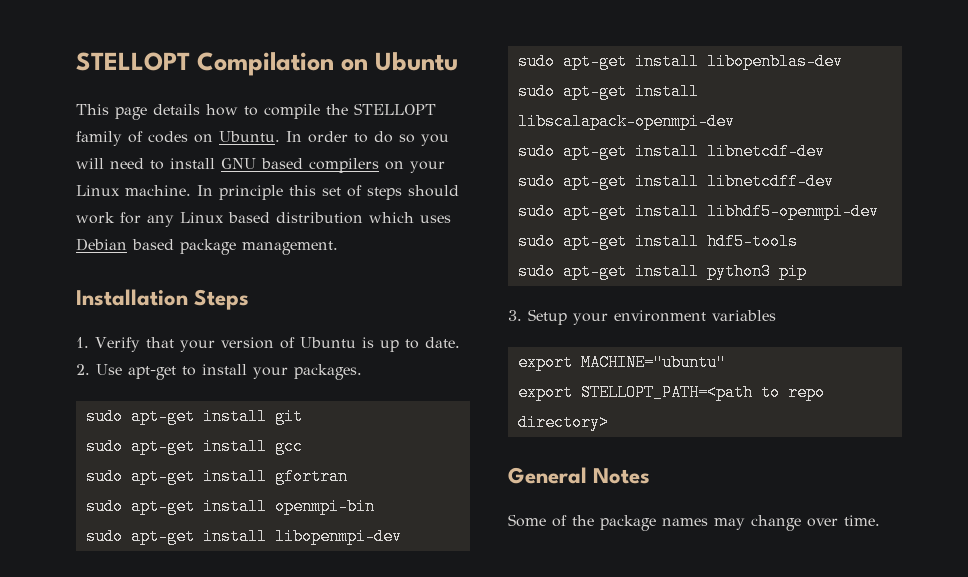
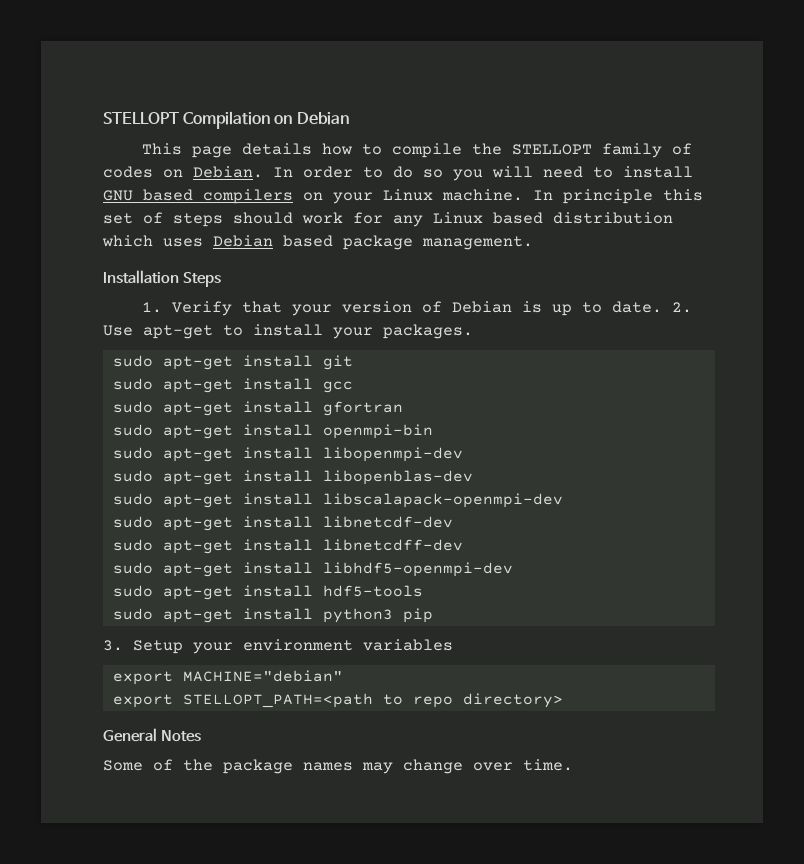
[375,52,459,71] Ubuntu -> [296,112,349,125] Debian
[219,131,280,142] Ubuntu. -> [193,166,263,178] Debian.
[299,337,356,348] Ubuntu -> [451,301,512,313] Debian
[580,354,726,371] MACHINE="ubuntu" -> [182,670,343,682] MACHINE="debian"

